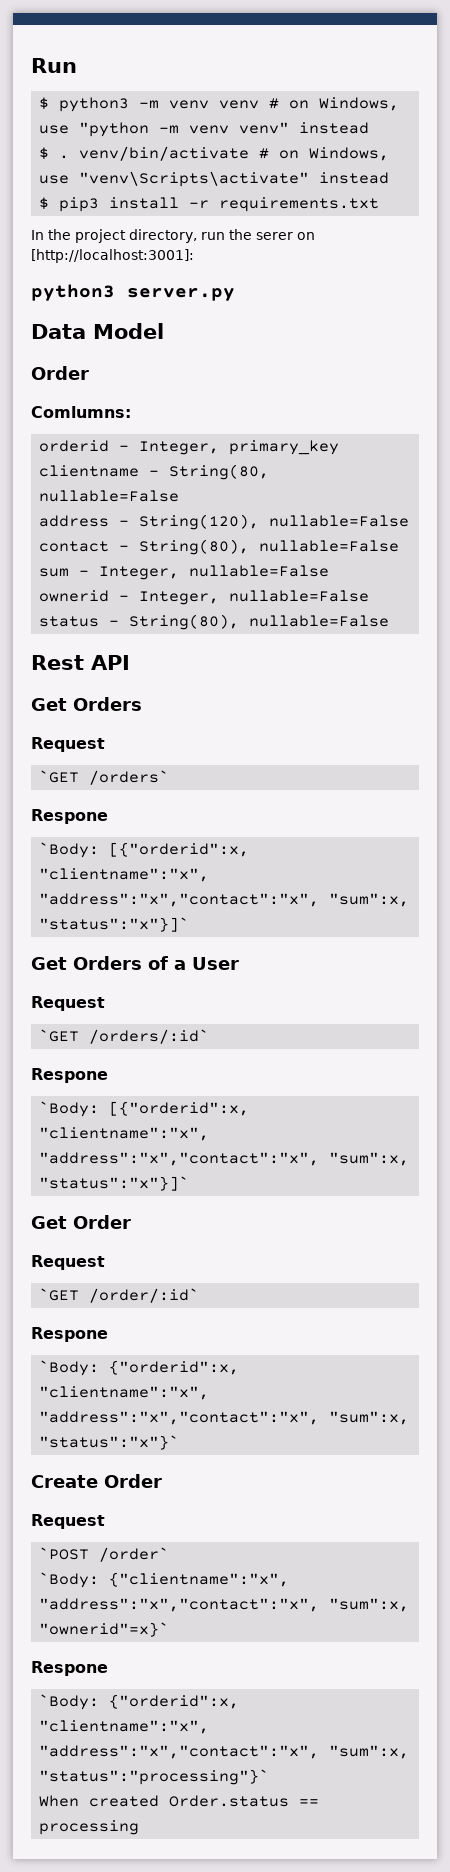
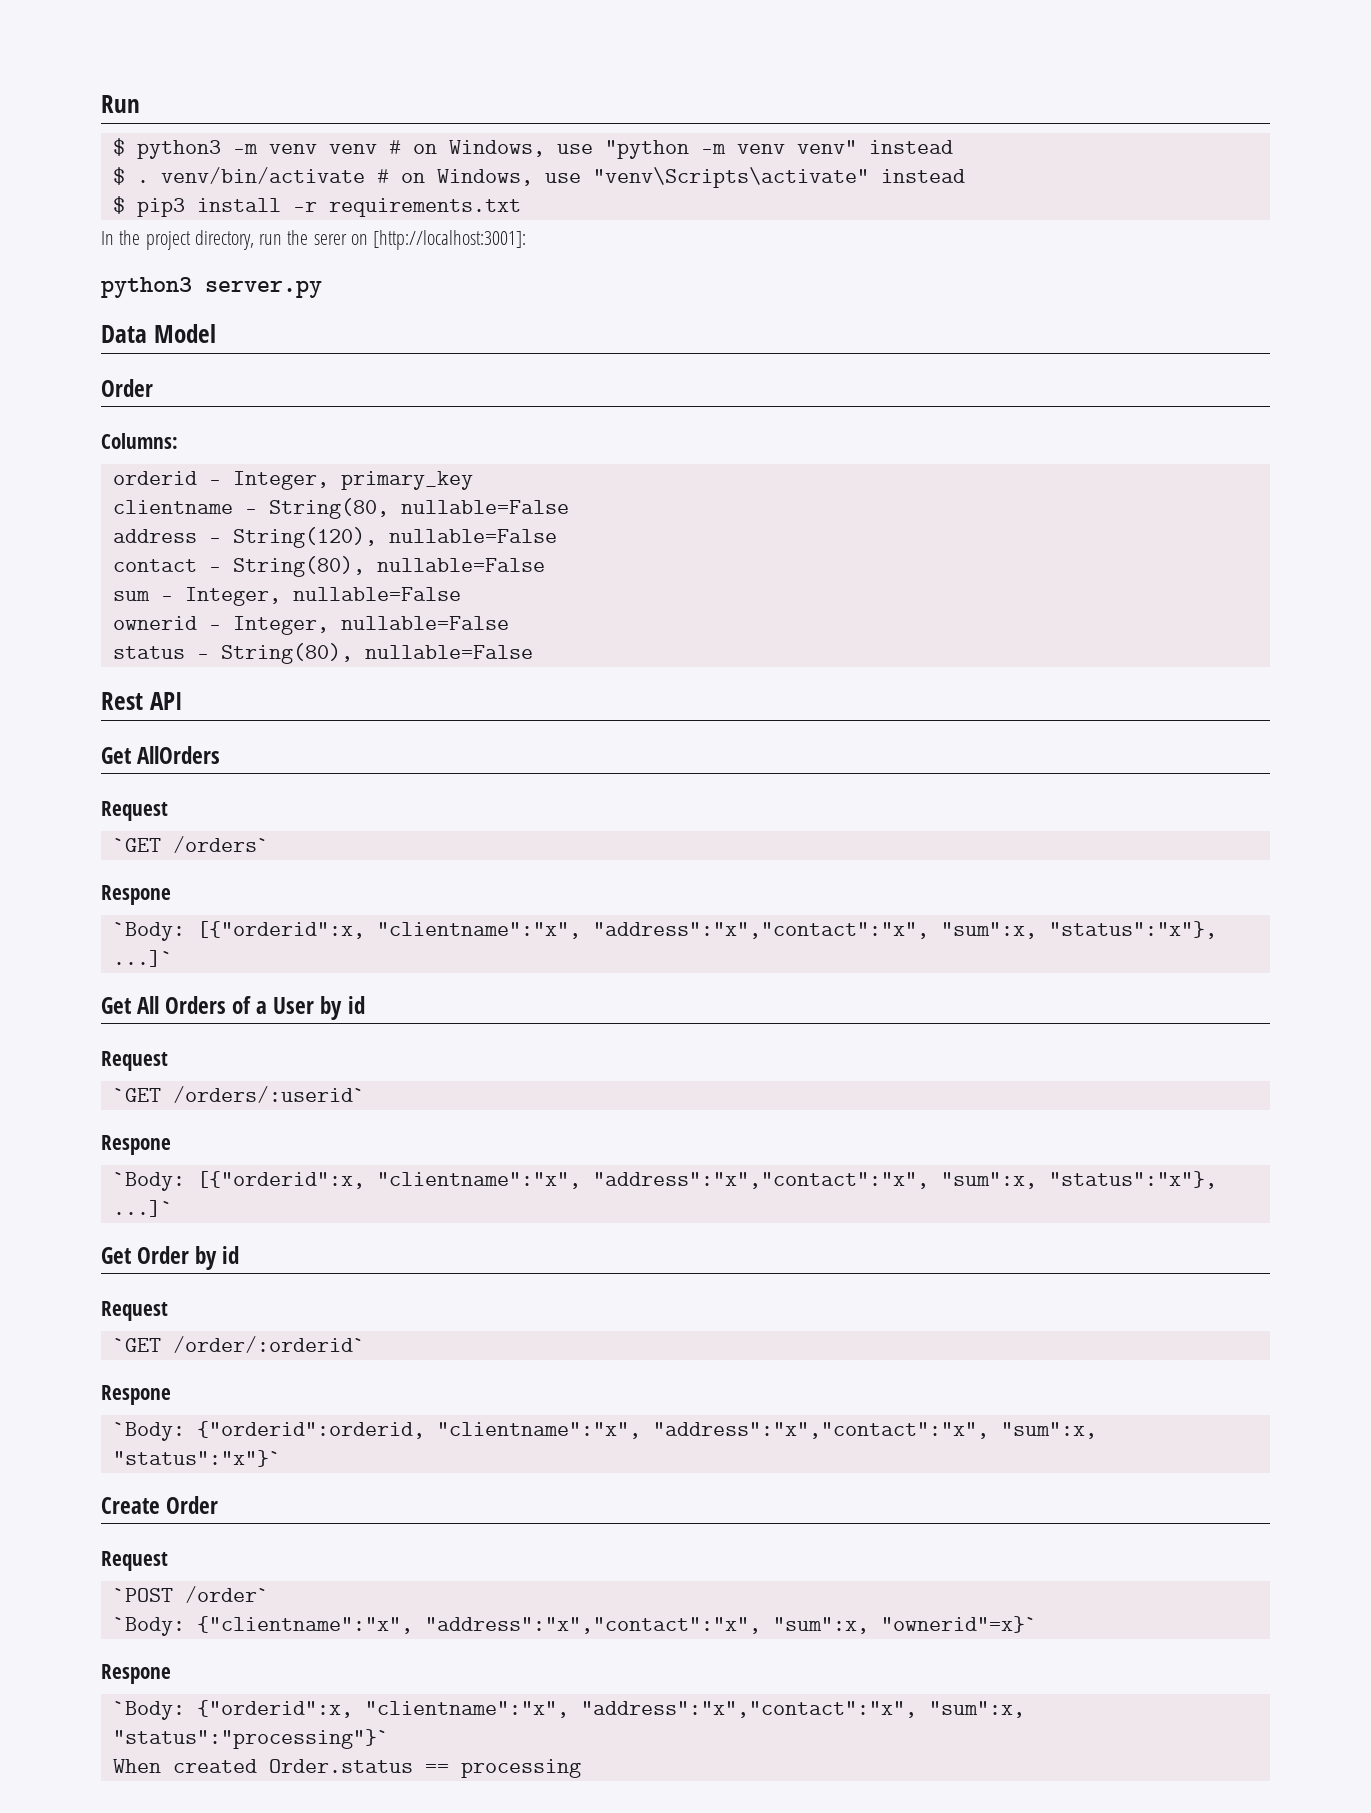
[31,406,131,418] Comlumns: -> [101,433,178,449] Columns:
[73,697,142,711] Orders -> [137,746,221,764] AllOrders
[39,917,190,932] [31,957,67,970] "status":"x"}]` // Get -> [1048,921,1217,939] [112,950,173,967] [101,996,160,1014] "status":"x"}, ...]` // Get All
[31,996,105,1011] [39,1029,210,1044] [31,1068,108,1083] [39,1101,250,1117] [39,1127,210,1141] [39,1152,410,1166] [39,1176,190,1191] // Request // `GET /orders/:id` // Respone // `Body: [{"orderid":x, "clientname":"x", "address":"x","contact":"x", "sum":x, "status":"x"}]` -> [320,996,365,1020] [101,1051,168,1071] [112,1086,365,1103] [101,1135,171,1155] [112,1171,1217,1191] [112,1200,173,1217] by id // Request // `GET /orders/:userid` // Respone // `Body: [{"orderid":x, "clientname":"x", "address":"x","contact":"x", "sum":x, "status":"x"}, ...]`
[31,1255,105,1270] [39,1288,200,1303] [31,1327,108,1342] [39,1360,240,1376] // Request // `GET /order/:id` // Respone // `Body: {"orderid":x, -> [195,1246,240,1270] [101,1301,168,1321] [112,1336,365,1353] [101,1385,171,1405] [112,1421,425,1441] by id // Request // `GET /order/:orderid` // Respone // `Body: {"orderid":orderid,

